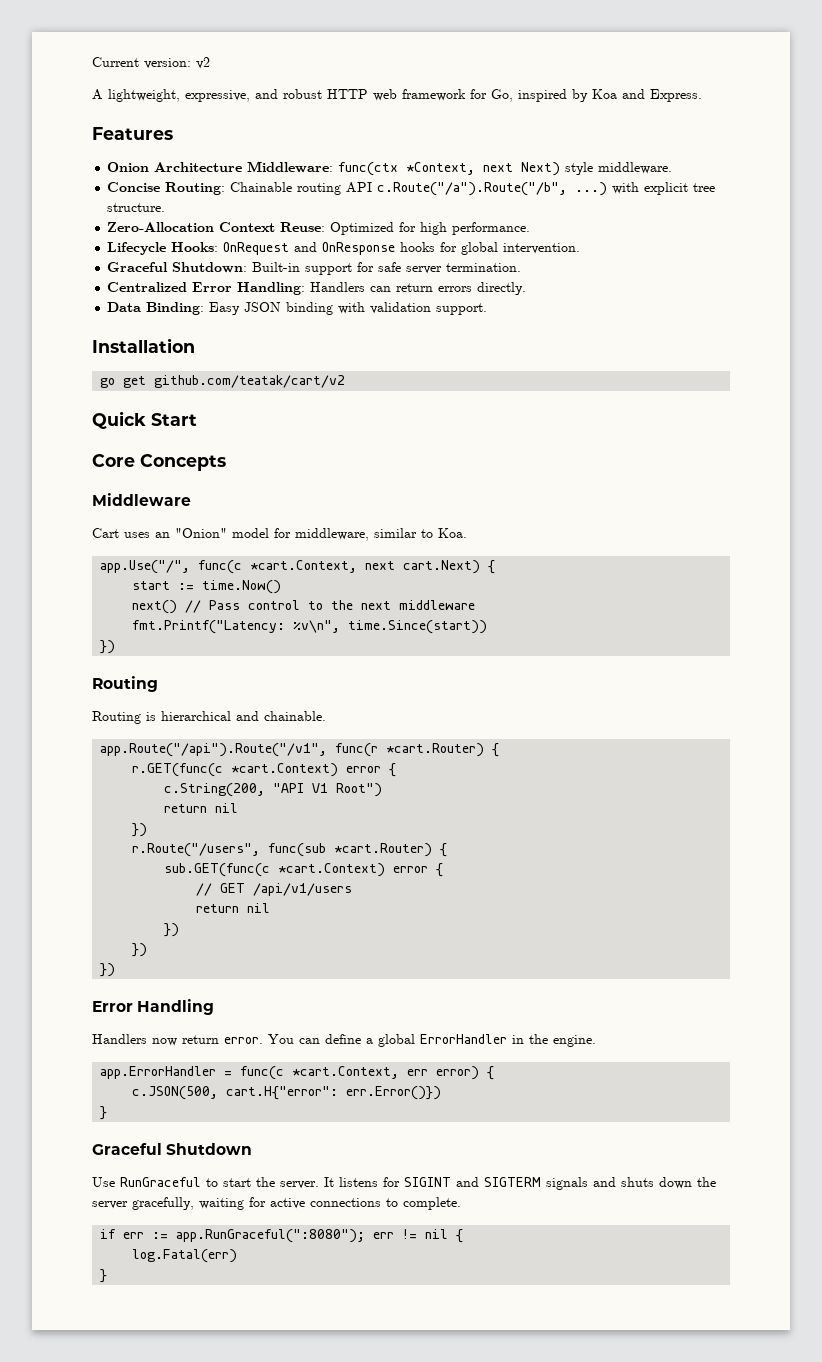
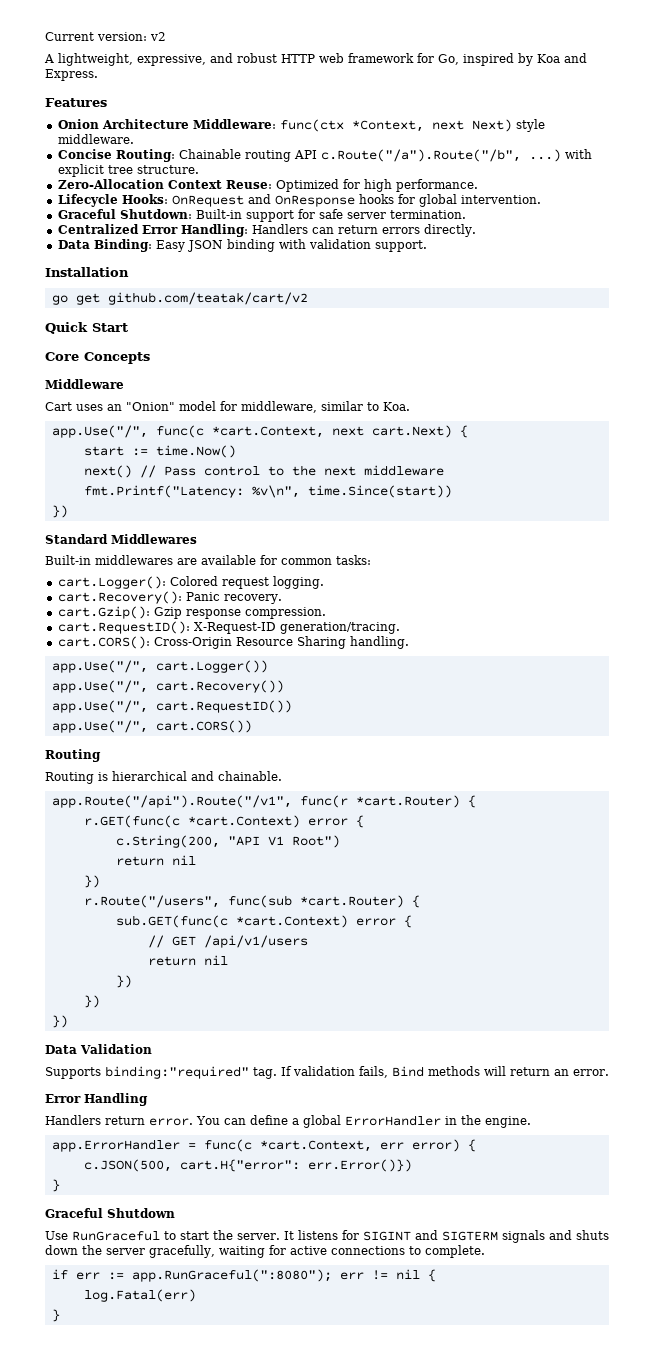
(116, 647) none -> [45,534,197,544] [45,555,371,565] [57,576,324,589] [57,591,282,604] [57,606,326,619] [57,621,400,634] [57,636,409,649] [51,660,268,673] [51,680,284,693] [51,700,292,713] [51,720,252,733] // Standard Middlewares // Built-in middlewares are available for common tasks: // cart.Logger(): Colored request logging. // cart.Recovery(): Panic recovery. // cart.Gzip(): Gzip response compression. // cart.RequestID(): X-Request-ID generation/tracing. // cart.CORS(): Cross-Origin Resource Sharing handling. // app.Use("/", cart.Logger()) // app.Use("/", cart.Recovery()) // app.Use("/", cart.RequestID()) // app.Use("/", cart.CORS())
(116, 970) none -> [45,1044,152,1054] [45,1066,609,1079] // Data Validation // Supports binding:"required" tag. If validation fails, Bind methods will return an error.
[152,1038,177,1046] now -> (101, 1120) none

